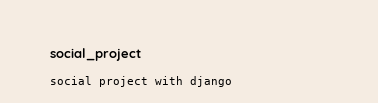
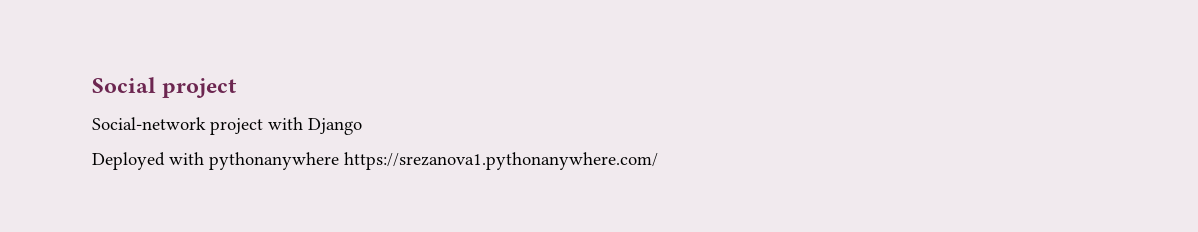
[50,48,141,61] [50,76,232,87] social_project // social project with django -> [92,77,238,98] [92,117,362,135] [92,152,658,170] Social project // Social-network project with Django // Deployed with pythonanywhere https://srezanova1.pythonanywhere.com/

